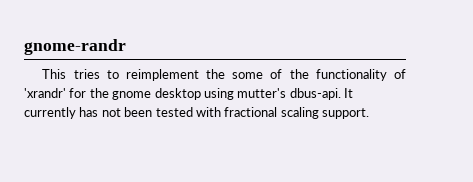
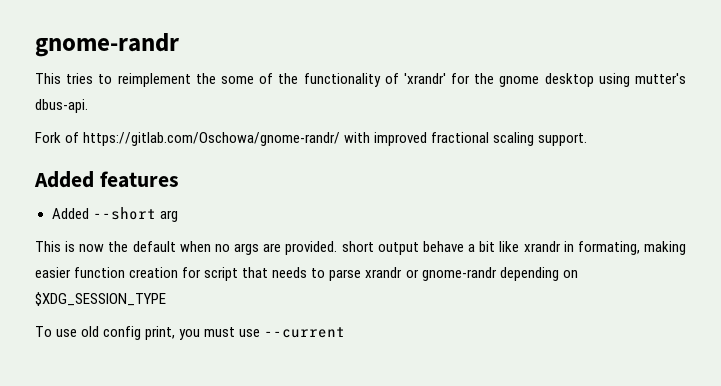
[344,88,353,98] [24,107,369,119] It currently has not been tested with fractional scaling support. -> [35,132,588,146] [34,171,179,188] [51,207,178,222] [35,241,686,255] [35,267,578,281] [35,292,166,306] [35,326,346,340] // Fork of https://gitlab.com/Oschowa/gnome-randr/ with improved fractional scaling support. // Added features // Added --short arg // This is now the default when no args are provided. short output behave a bit like xrandr in formating, making easier function creation for script that needs to parse xrandr or gnome-randr depending on $XDG_SESSION_TYPE // To use old config print, you must use --current

